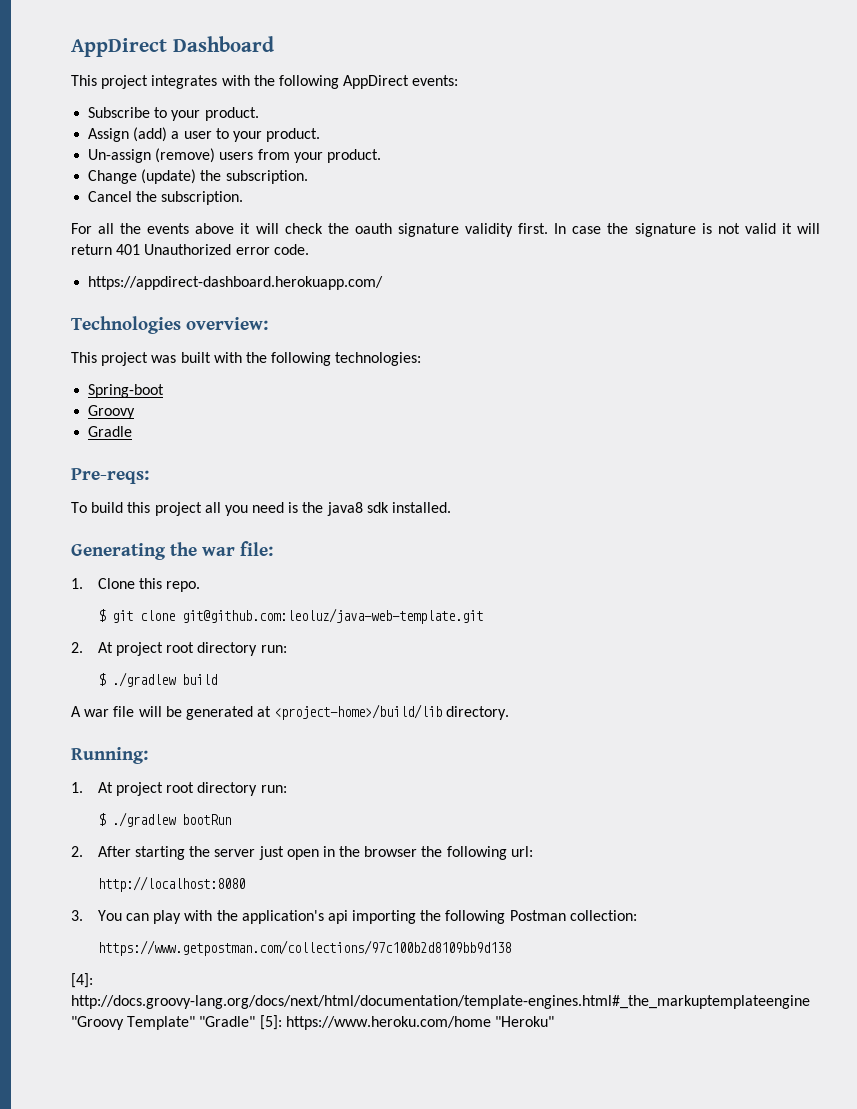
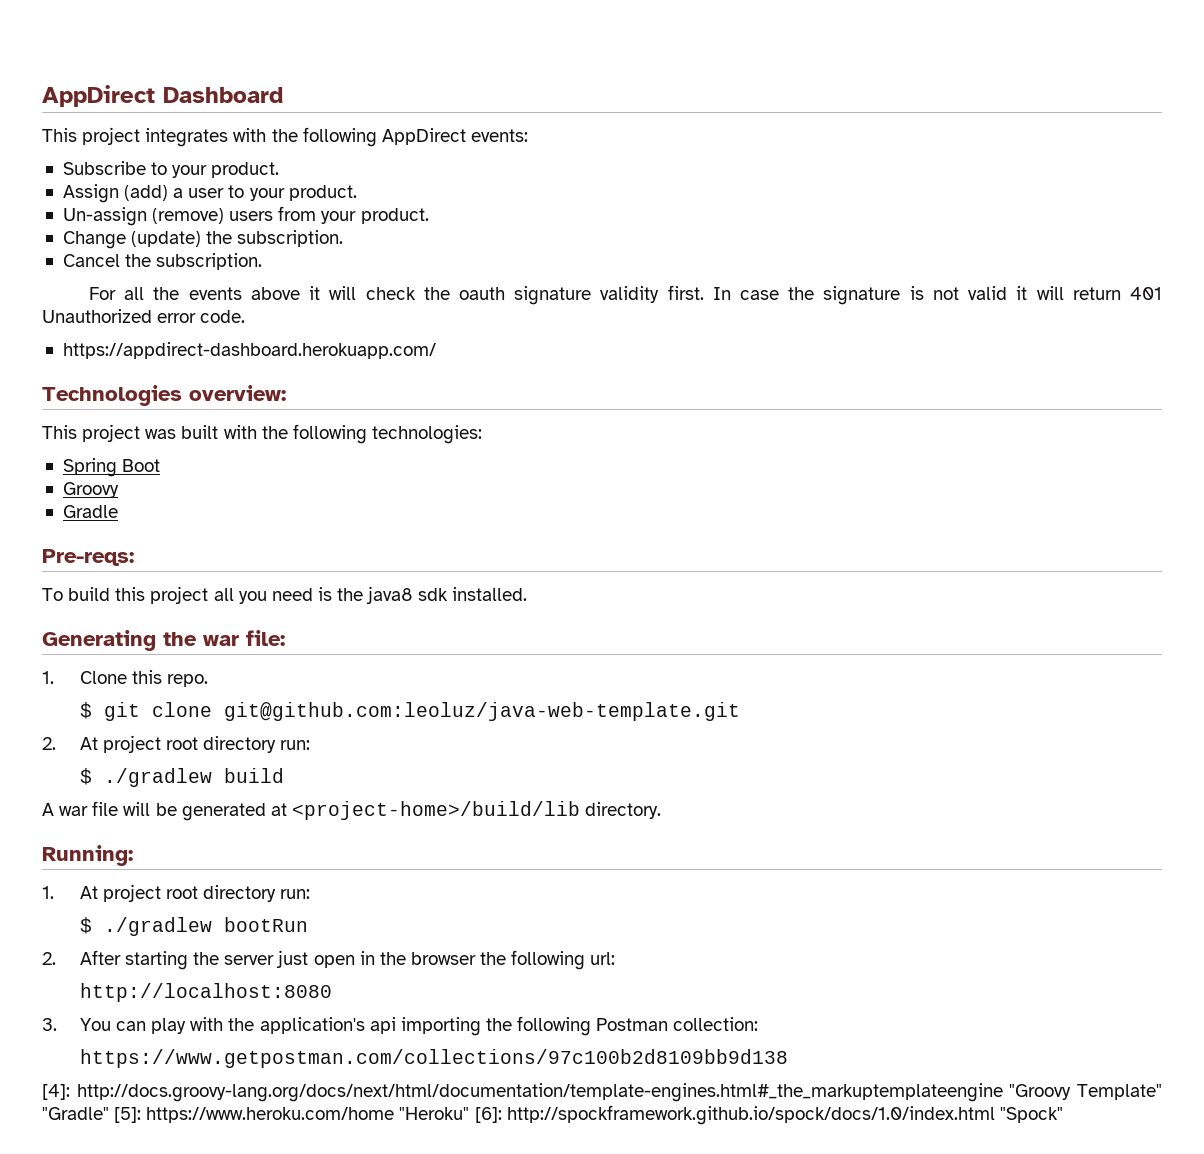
[88,384,165,398] Spring-boot -> [62,458,161,477] Spring Boot
(554, 1021) none -> [474,1105,1063,1125] [6]: http://spockframework.github.io/spock/docs/1.0/index.html "Spock"

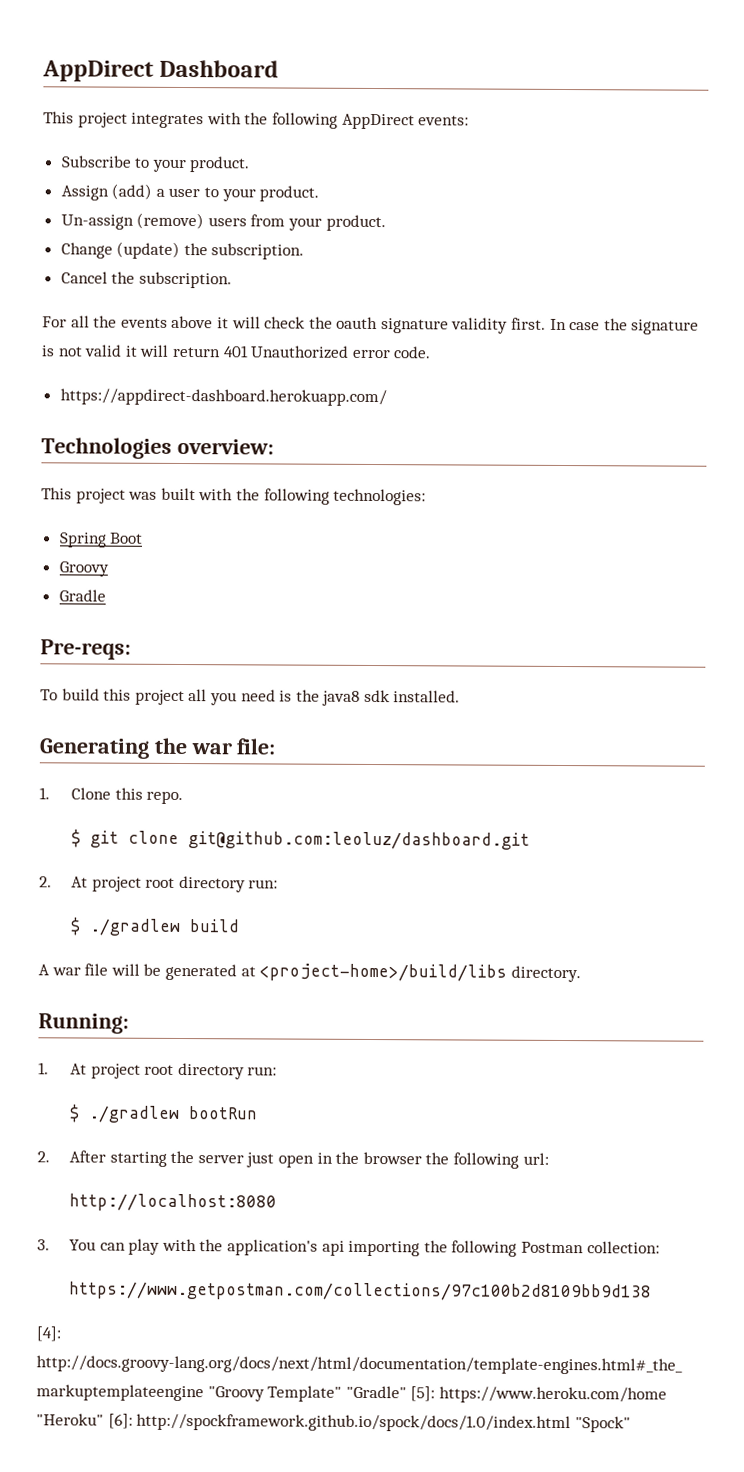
[223,702,740,721] git@github.com:leoluz/java-web-template.git -> [188,831,531,850] git@github.com:leoluz/dashboard.git
[291,801,580,820] <project-home>/build/lib -> [259,963,508,982] <project-home>/build/libs

